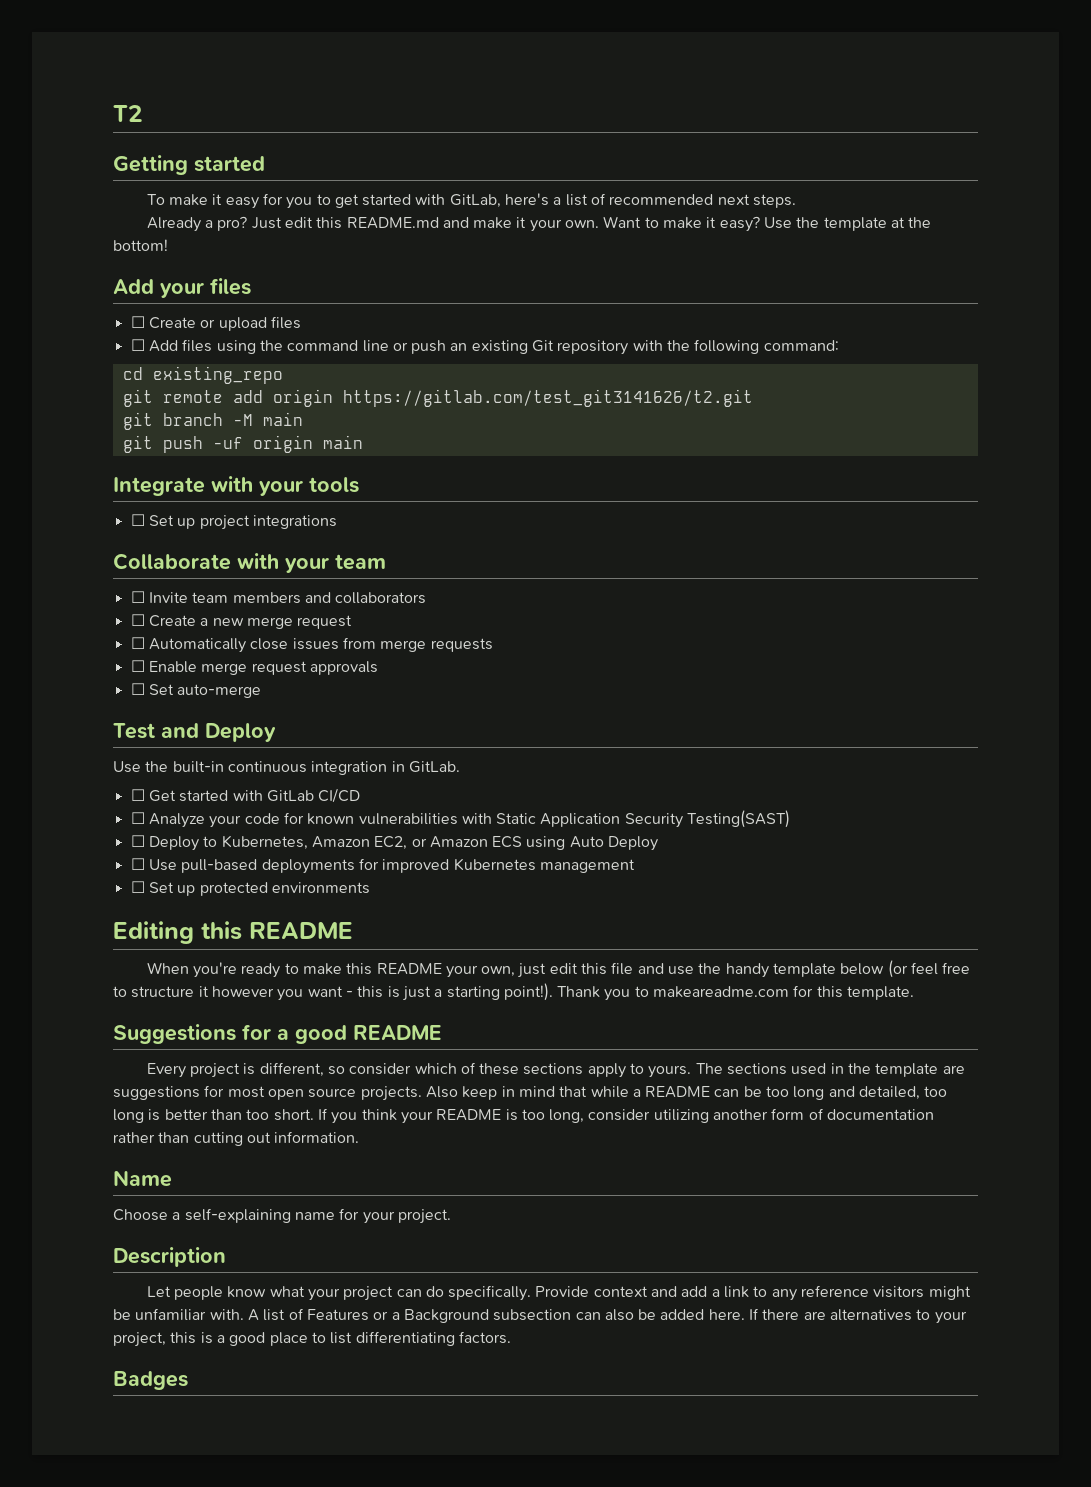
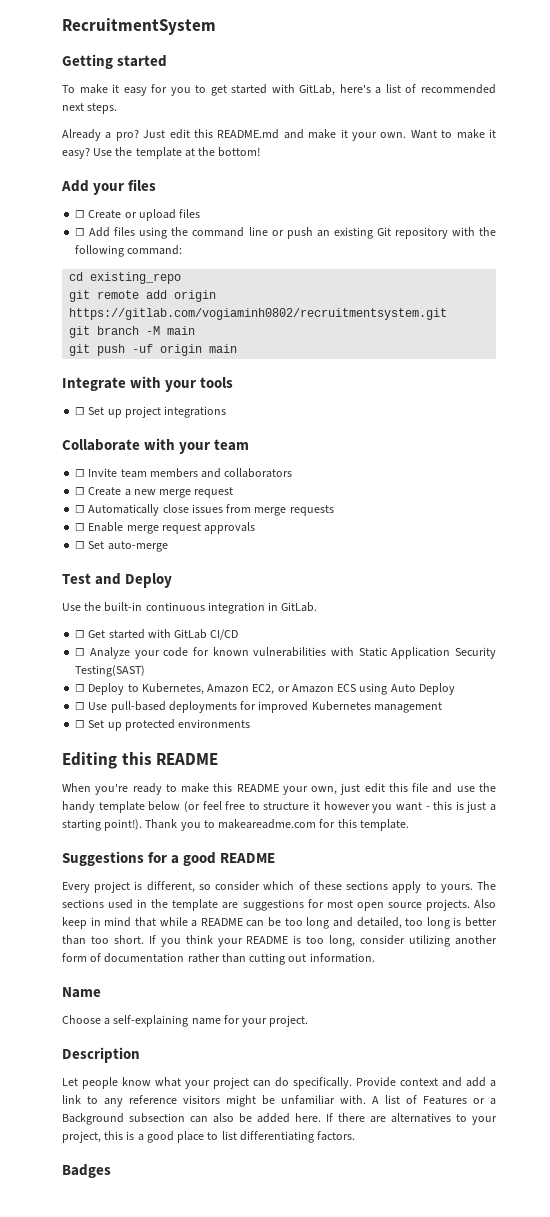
[113,105,143,122] T2 -> [62,18,216,35] RecruitmentSystem
[342,389,753,407] https://gitlab.com/test_git3141626/t2.git -> [69,308,448,320] https://gitlab.com/vogiaminh0802/recruitmentsystem.git

